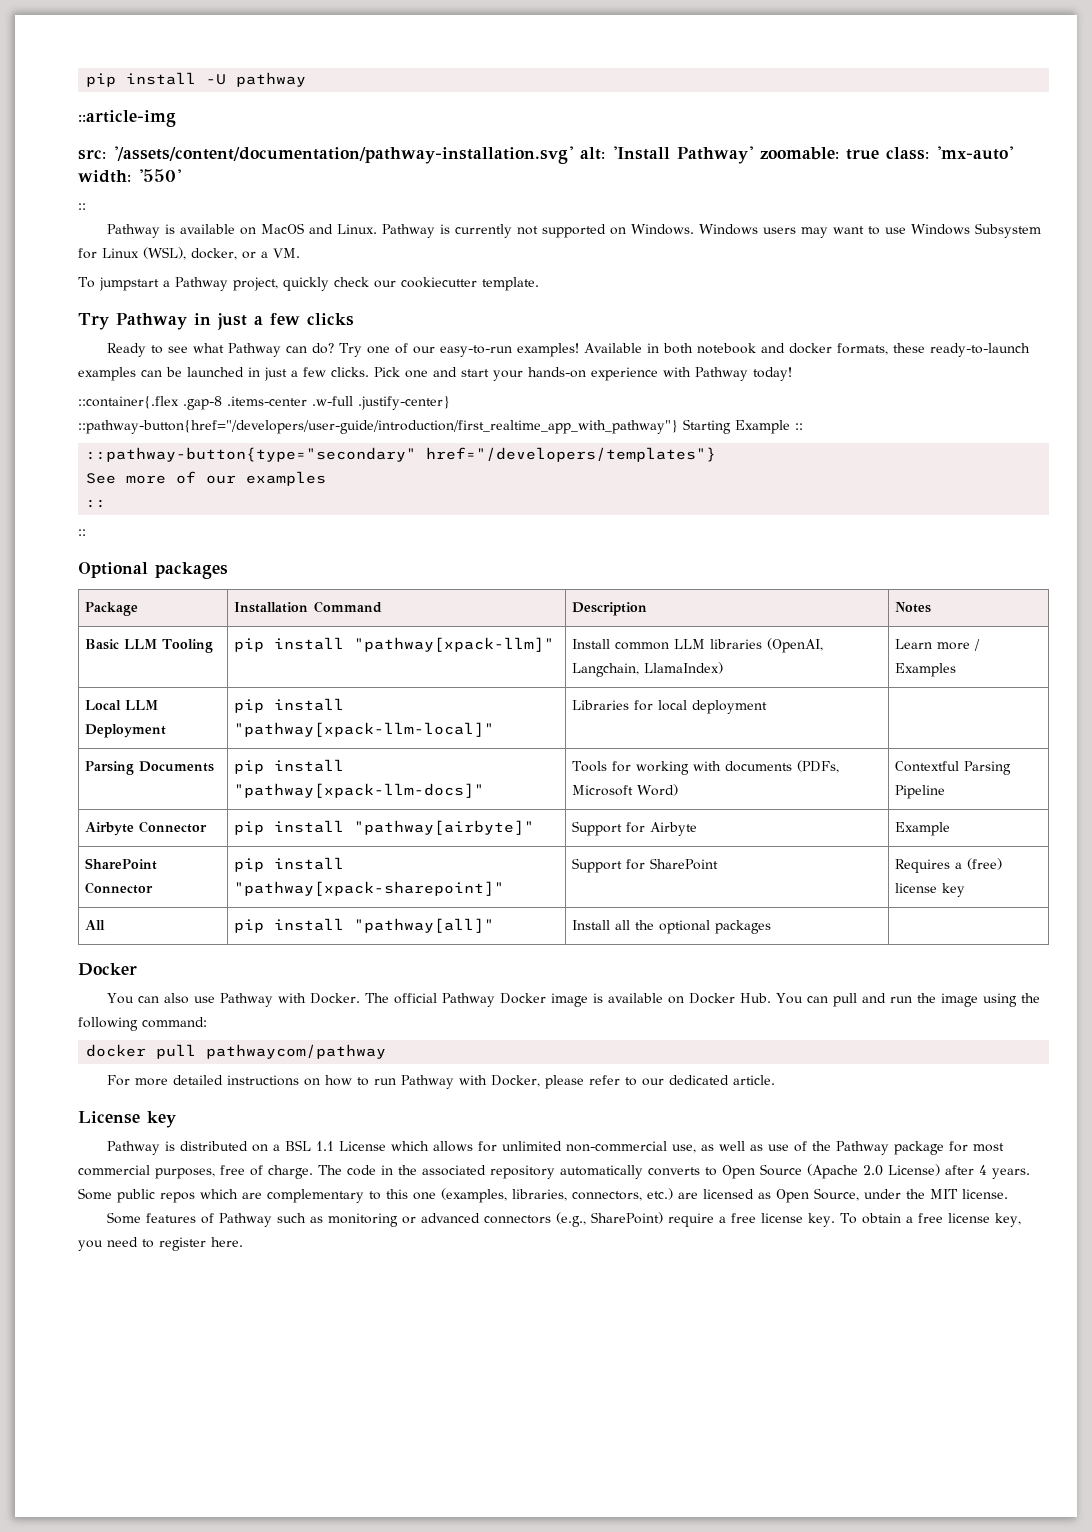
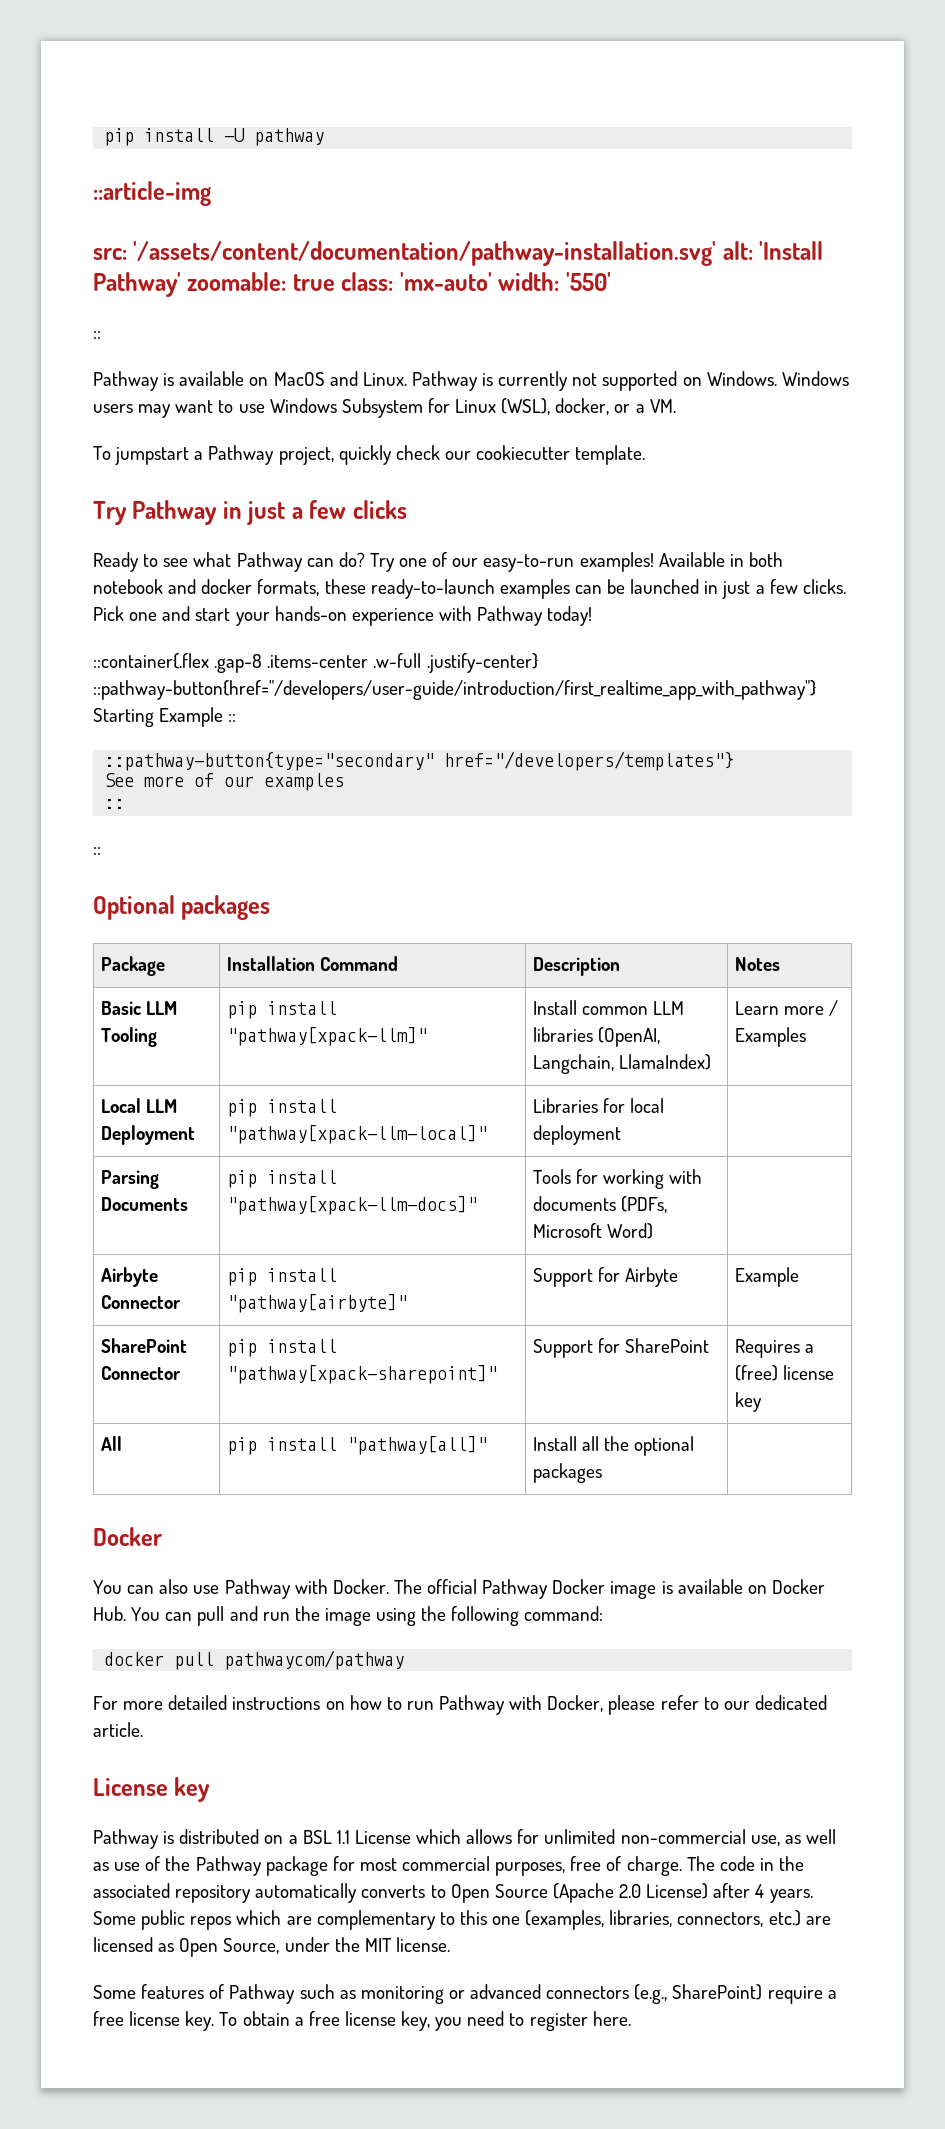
[895,761,1012,775] [895,785,946,799] Contextful Parsing Pipeline -> (653, 1231) none

